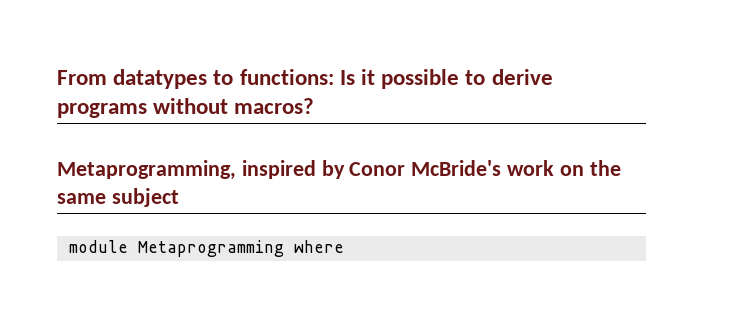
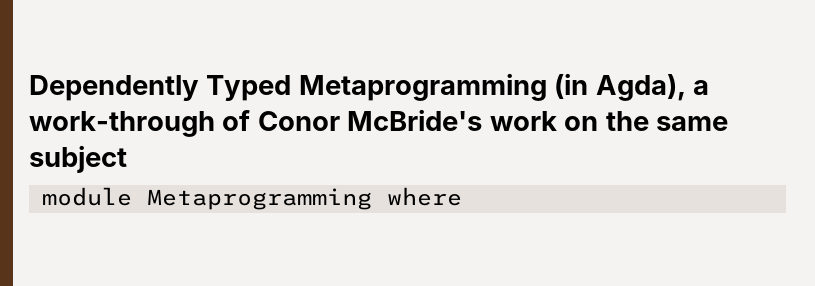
[57,69,553,89] [57,98,315,118] [57,160,345,180] From datatypes to functions: Is it possible to derive programs without macros? // Metaprogramming, inspired by -> [29,73,710,101] [29,110,251,137] Dependently Typed Metaprogramming (in Agda), a work-through of

